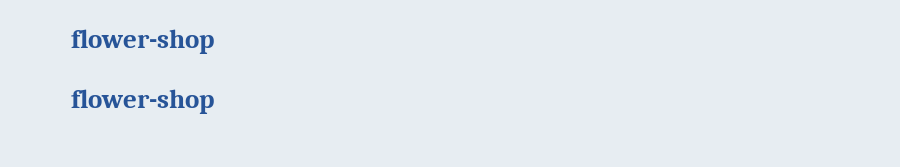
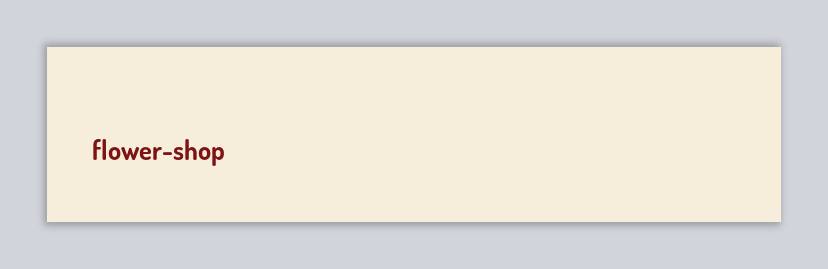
[71,29,214,54] [71,89,214,114] flower-shop // flower-shop -> [92,139,225,166] flower-shop

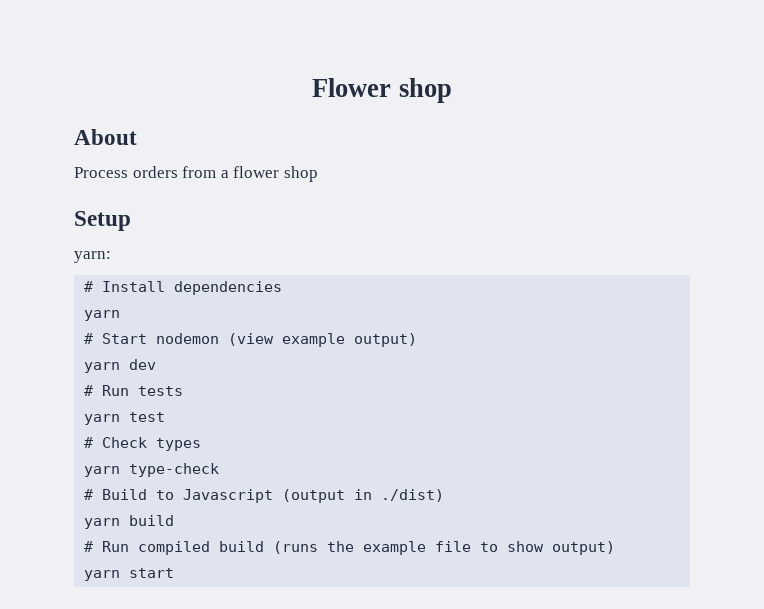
[92,139,225,166] flower-shop -> [312,78,452,103] [74,129,137,145] [74,166,318,182] [74,211,131,231] [74,251,111,263] [84,281,283,295] [84,310,121,321] [84,333,418,347] [84,359,157,373] [84,385,184,396] [84,412,166,425] [84,437,202,451] [84,463,220,477] [84,489,445,503] [84,515,175,529] [84,541,616,555] [84,568,175,581] Flower shop // About // Process orders from a flower shop // Setup // yarn: // # Install dependencies // yarn // # Start nodemon (view example output) // yarn dev // # Run tests // yarn test // # Check types // yarn type-check // # Build to Javascript (output in ./dist) // yarn build // # Run compiled build (runs the example file to show output) // yarn start

